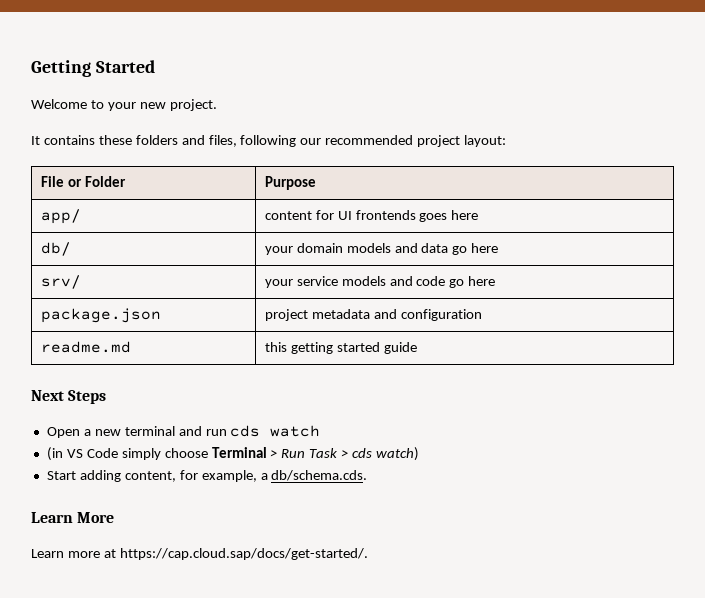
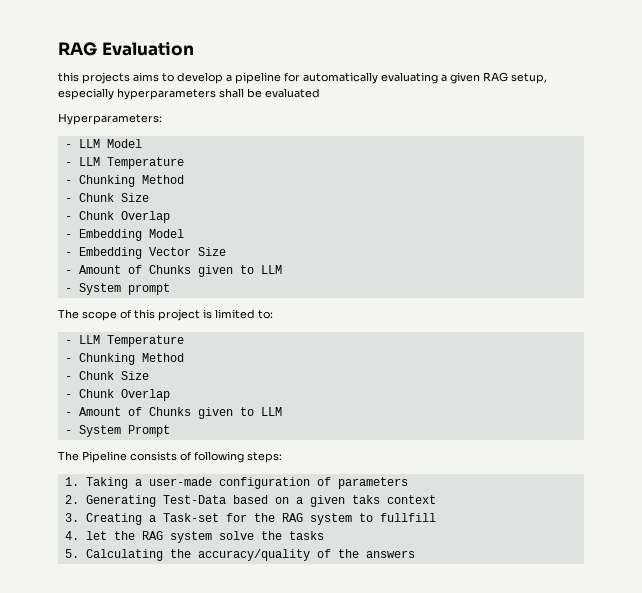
[31,60,155,77] [31,99,217,111] [31,135,507,147] [40,176,126,187] [264,176,316,190] [40,209,81,224] [264,210,479,222] [40,242,71,256] [264,243,499,255] [40,275,81,289] [264,276,496,288] [40,308,161,323] [264,309,482,321] [40,341,131,353] [264,342,417,354] [31,390,107,404] [46,425,321,438] [46,447,420,461] [46,470,368,482] [31,512,115,523] [31,548,368,560] Getting Started // Welcome to your new project. // It contains these folders and files, following our recommended project layout: // File or Folder | Purpose // app/ | content for UI frontends goes here // db/ | your domain models and data go here // srv/ | your service models and code go here // package.json | project metadata and configuration // readme.md | this getting started guide // Next Steps // Open a new terminal and run cds watch // (in VS Code simply choose Terminal > Run Task > cds watch) // Start adding content, for example, a db/schema.cds. // Learn More // Learn more at https://cap.cloud.sap/docs/get-started/. -> [58,41,194,56] [58,72,547,84] [58,88,320,100] [58,113,162,125] [64,139,142,148] [64,157,184,169] [64,175,184,187] [64,193,149,202] [64,211,170,223] [64,229,184,241] [64,247,226,259] [64,265,282,277] [64,283,170,295] [58,309,273,321] [64,335,184,347] [64,353,184,365] [64,371,149,380] [64,389,170,401] [64,407,282,419] [64,425,170,437] [58,451,282,463] [64,477,408,489] [64,495,436,507] [64,513,436,525] [64,531,324,543] [64,549,415,561] RAG Evaluation // this projects aims to develop a pipeline for automatically evaluating a given RAG setup, especially hyperparameters shall be evaluated // Hyperparameters: // - LLM Model // - LLM Temperature // - Chunking Method // - Chunk Size // - Chunk Overlap // - Embedding Model // - Embedding Vector Size // - Amount of Chunks given to LLM // - System prompt // The scope of this project is limited to: // - LLM Temperature // - Chunking Method // - Chunk Size // - Chunk Overlap // - Amount of Chunks given to LLM // - System Prompt // The Pipeline consists of following steps: // 1. Taking a user-made configuration of parameters // 2. Generating Test-Data based on a given taks context // 3. Creating a Task-set for the RAG system to fullfill // 4. let the RAG system solve the tasks // 5. Calculating the accuracy/quality of the answers

